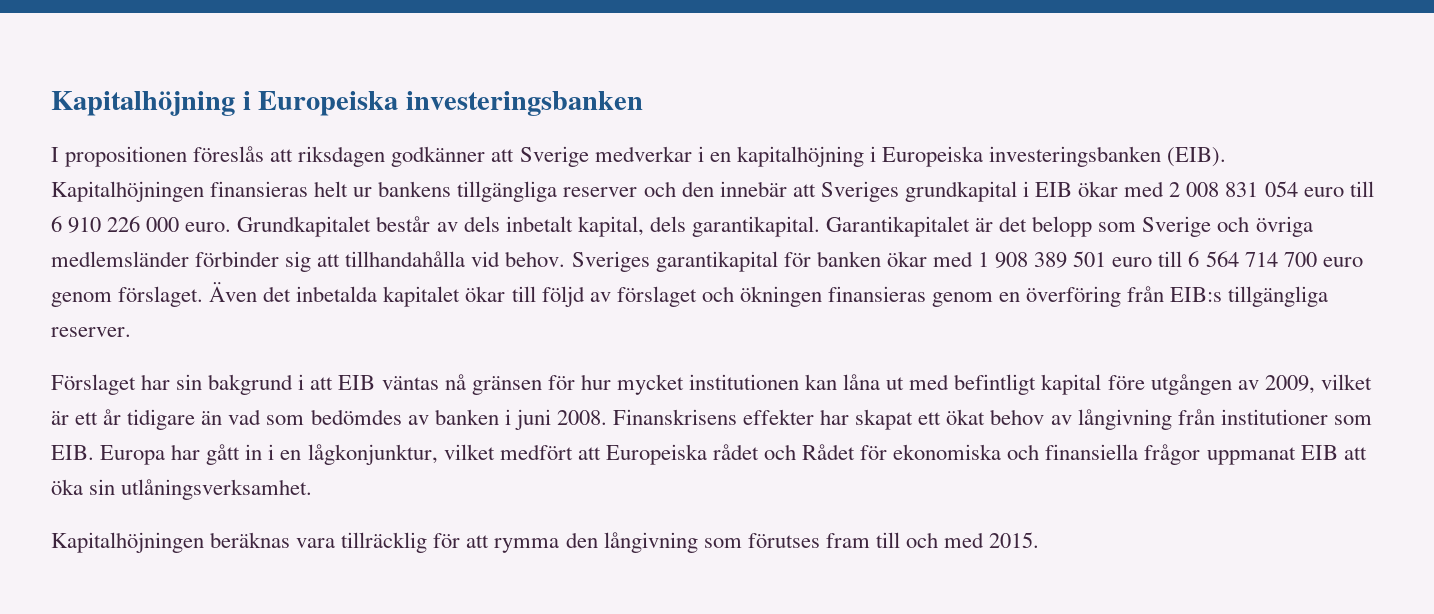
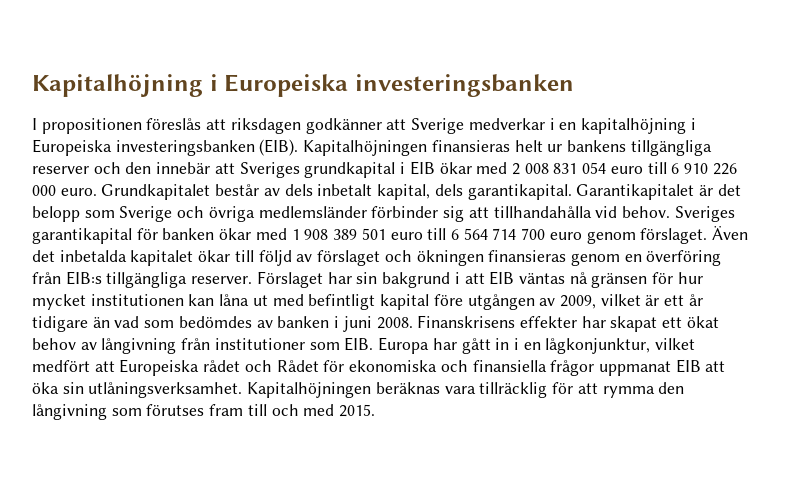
(131, 332) // -> (253, 280) none
(313, 489) // -> (243, 390) none

